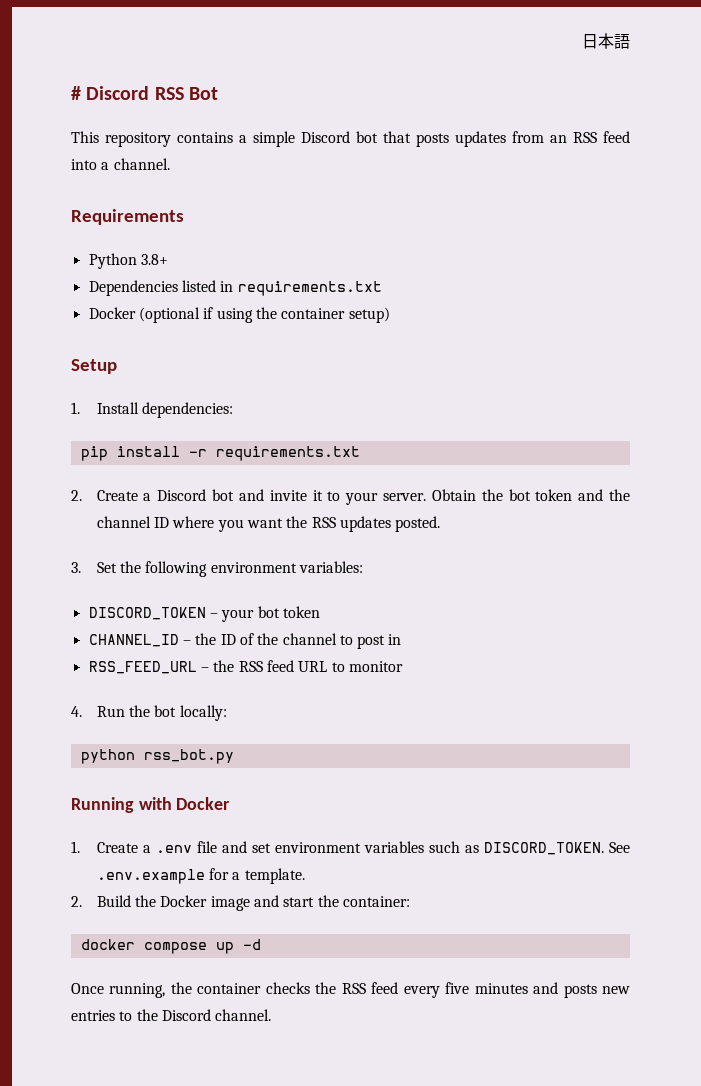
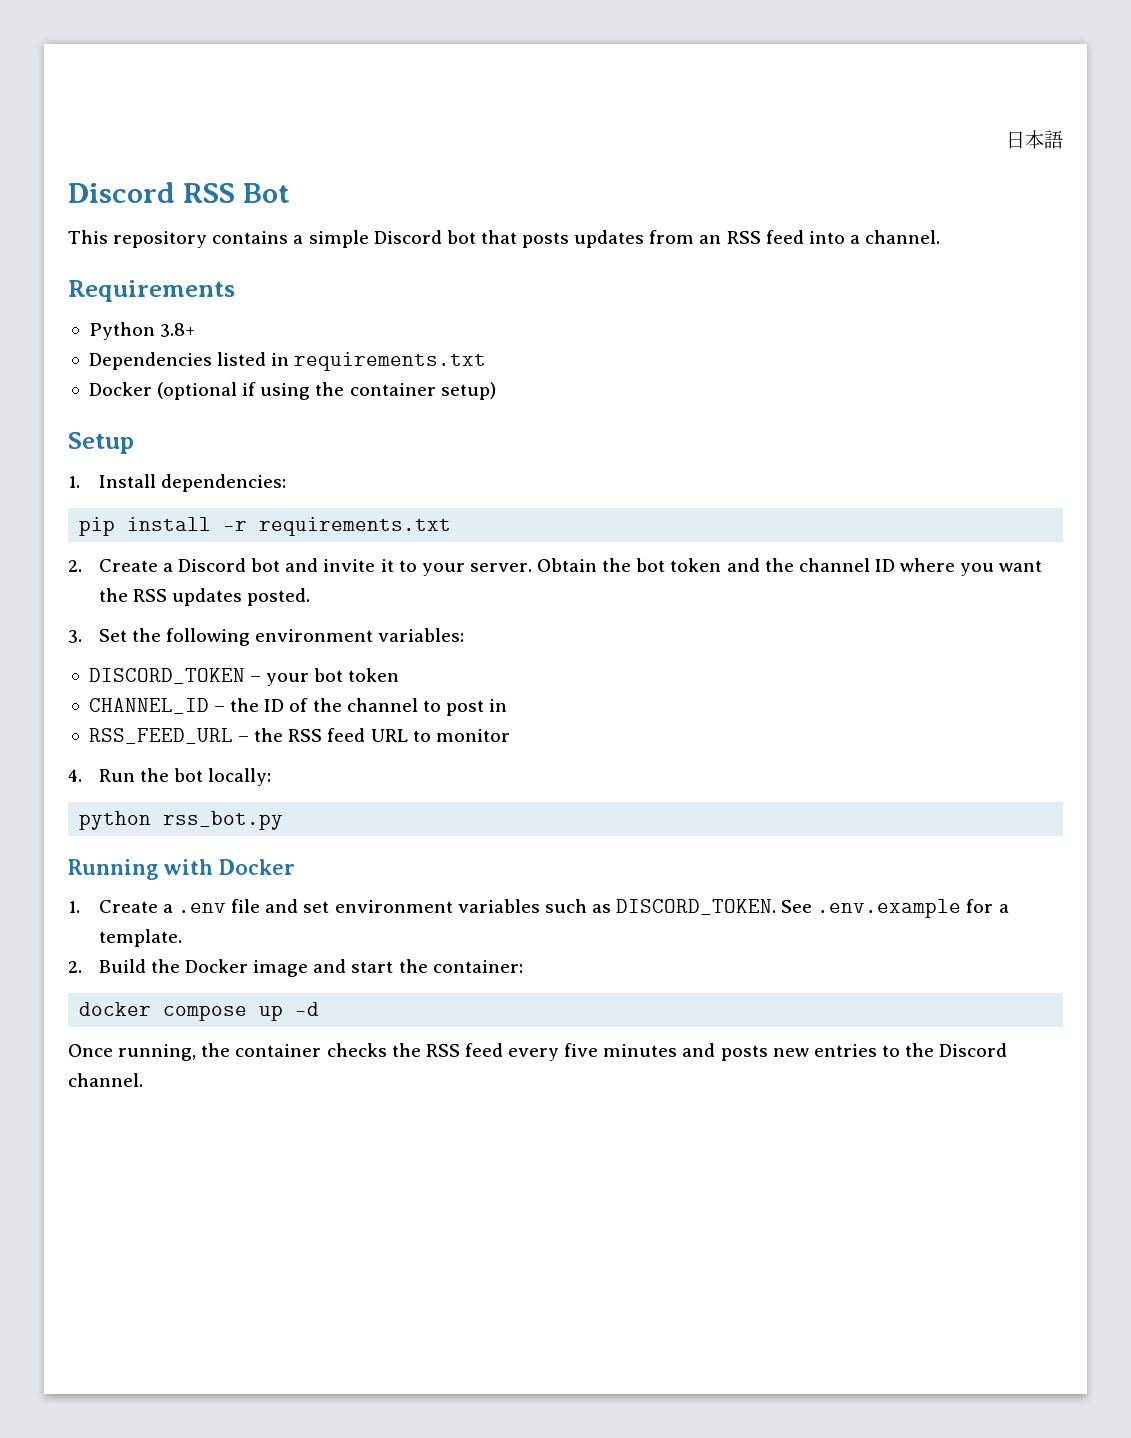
[71,86,81,100] # -> (1063, 139) none

